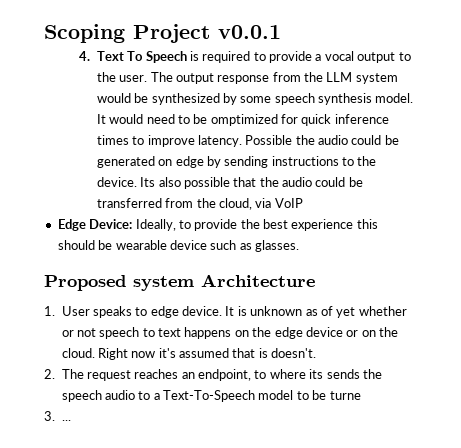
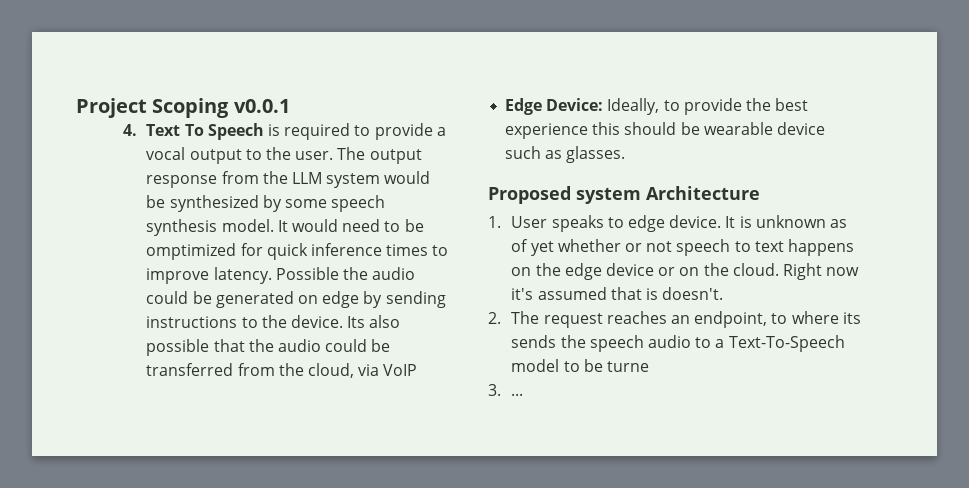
[44,24,210,43] Scoping Project -> [76,98,230,118] Project Scoping

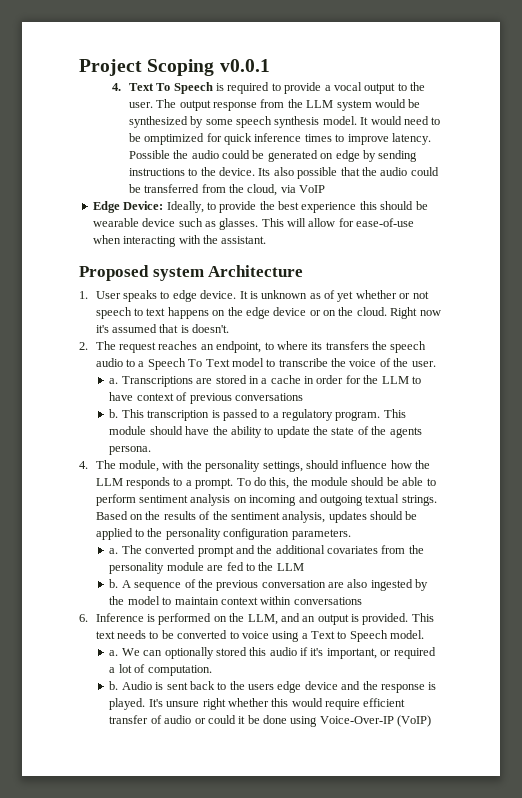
(626, 154) none -> [261,218,415,227] [92,235,267,247] This will allow for ease-of-use when interacting with the assistant.
[511,335,557,348] sends -> [325,341,369,350] transfers
[728,335,845,352] [511,359,650,372] [488,384,524,396] Text-To-Speech model to be turne // 3. ... -> [147,358,436,370] [109,375,421,387] [109,392,303,404] [109,409,406,421] [109,426,422,438] [109,446,152,455] [79,460,431,472] [95,477,436,489] [95,494,437,506] [95,511,418,523] [95,528,351,540] [109,545,424,557] [109,562,304,574] [109,579,429,591] [109,596,362,605] [79,613,434,625] [95,630,425,642] [109,647,436,659] [109,664,212,676] [109,681,437,693] [109,698,406,710] [109,715,432,727] Speech To Text model to transcribe the voice of the user. // a. Transcriptions are stored in a cache in order for the LLM to have context of previous conversations // b. This transcription is passed to a regulatory program. This module should have the ability to update the state of the agents persona. // 4. The module, with the personality settings, should influence how the LLM responds to a prompt. To do this, the module should be able to perform sentiment analysis on incoming and outgoing textual strings. Based on the results of the sentiment analysis, updates should be applied to the personality configuration parameters. // a. The converted prompt and the additional covariates from the personality module are fed to the LLM // b. A sequence of the previous conversation are also ingested by the model to maintain context within conversations // 6. Inference is performed on the LLM, and an output is provided. This text needs to be converted to voice using a Text to Speech model. // a. We can optionally stored this audio if it's important, or required a lot of computation. // b. Audio is sent back to the users edge device and the response is played. It's unsure right whether this would require efficient transfer of audio or could it be done using Voice-Over-IP (VoIP)

